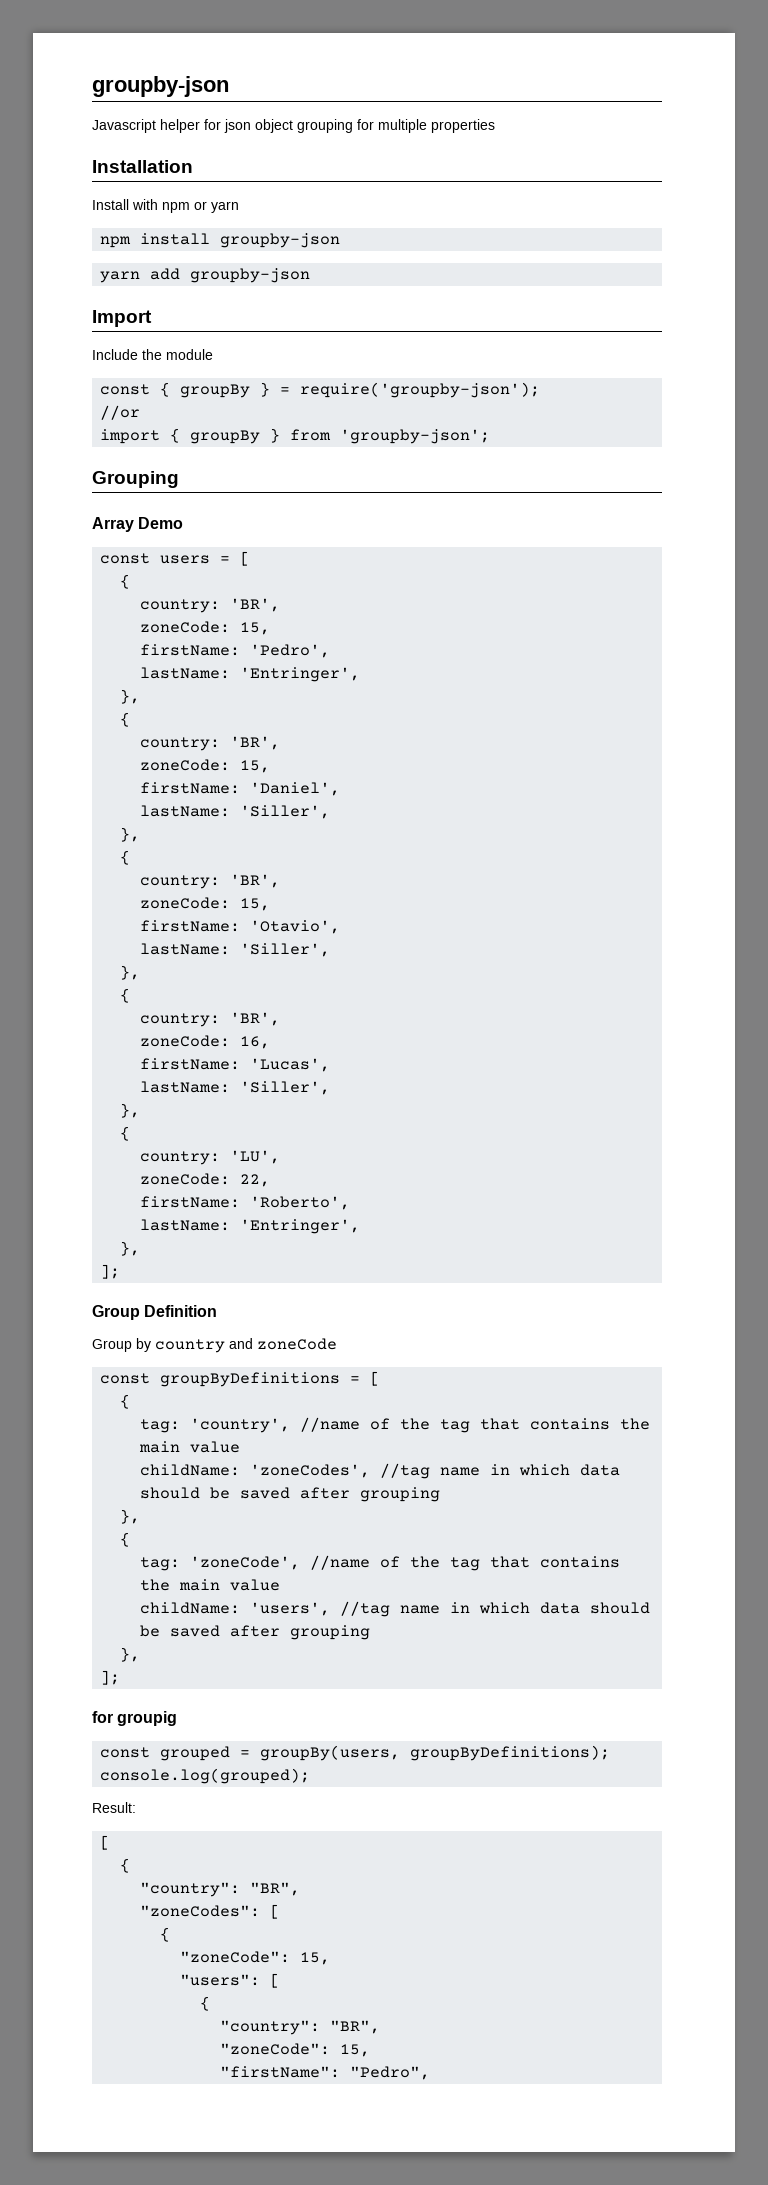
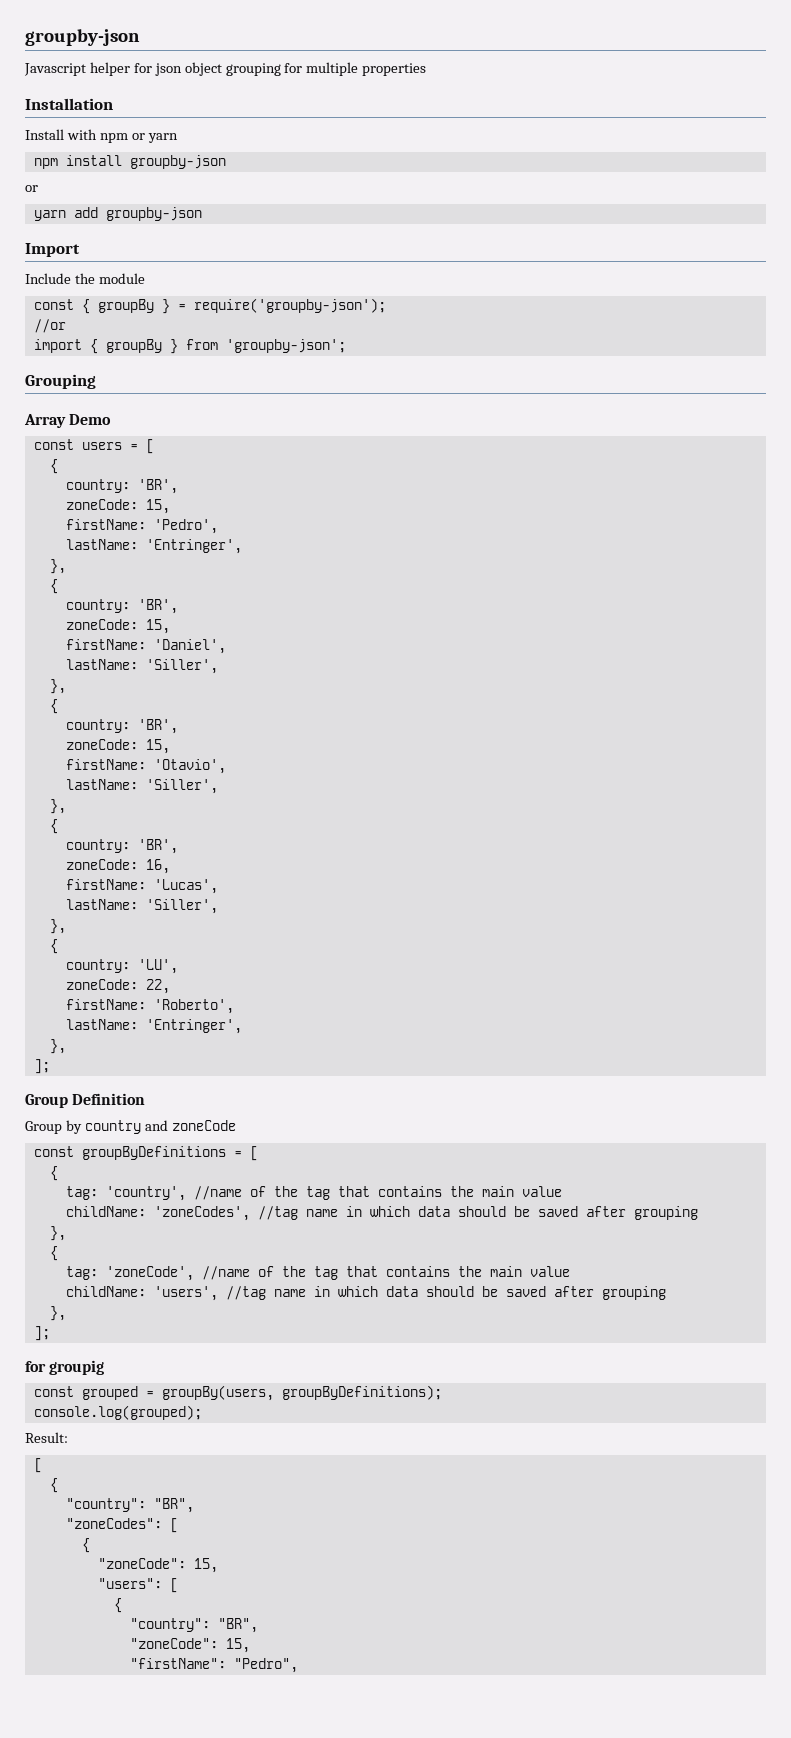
(341, 240) none -> [25,185,38,192] // or

